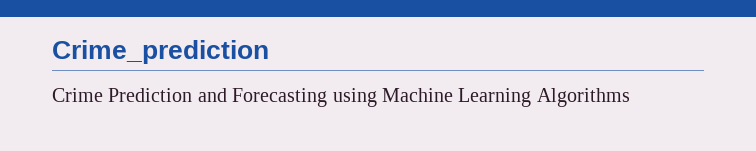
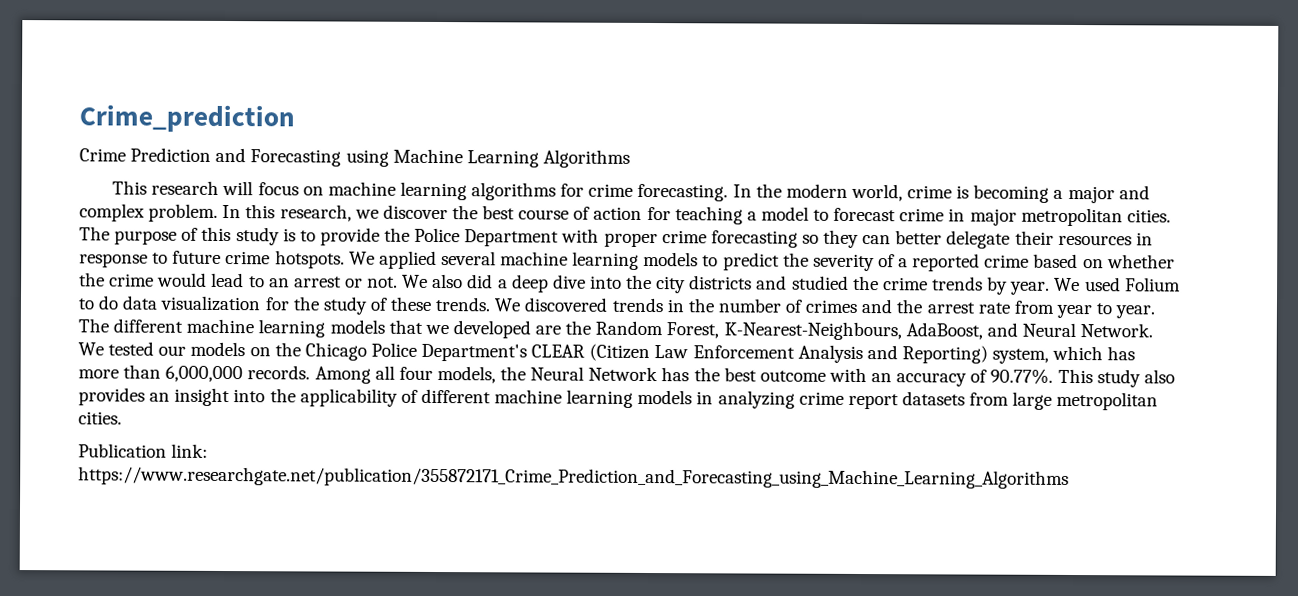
(630, 97) none -> [112,180,1150,204] [79,203,1171,227] [79,226,1153,249] [79,250,1175,272] [79,272,1181,295] [78,295,1156,319] [78,318,1154,341] [78,341,1136,364] [78,364,1175,388] [78,387,1159,411] [78,411,122,425] [78,443,209,458] [78,466,1069,489] // This research will focus on machine learning algorithms for crime forecasting. In the modern world, crime is becoming a major and complex problem. In this research, we discover the best course of action for teaching a model to forecast crime in major metropolitan cities. The purpose of this study is to provide the Police Department with proper crime forecasting so they can better delegate their resources in response to future crime hotspots. We applied several machine learning models to predict the severity of a reported crime based on whether the crime would lead to an arrest or not. We also did a deep dive into the city districts and studied the crime trends by year. We used Folium to do data visualization for the study of these trends. We discovered trends in the number of crimes and the arrest rate from year to year. The different machine learning models that we developed are the Random Forest, K-Nearest-Neighbours, AdaBoost, and Neural Network. We tested our models on the Chicago Police Department's CLEAR (Citizen Law Enforcement Analysis and Reporting) system, which has more than 6,000,000 records. Among all four models, the Neural Network has the best outcome with an accuracy of 90.77%. This study also provides an insight into the applicability of different machine learning models in analyzing crime report datasets from large metropolitan cities. // Publication link: https://www.researchgate.net/publication/355872171_Crime_Prediction_and_Forecasting_using_Machine_Learning_Algorithms

